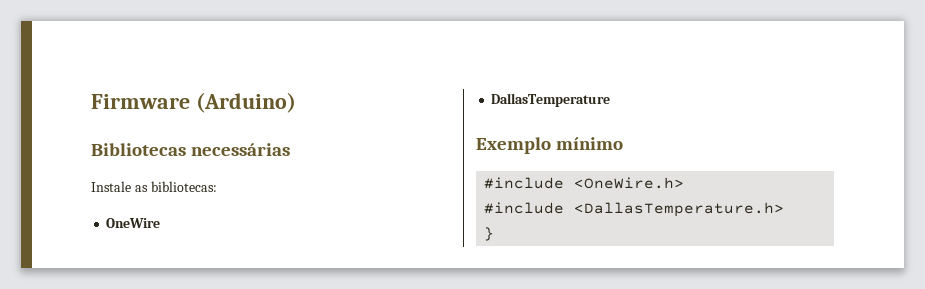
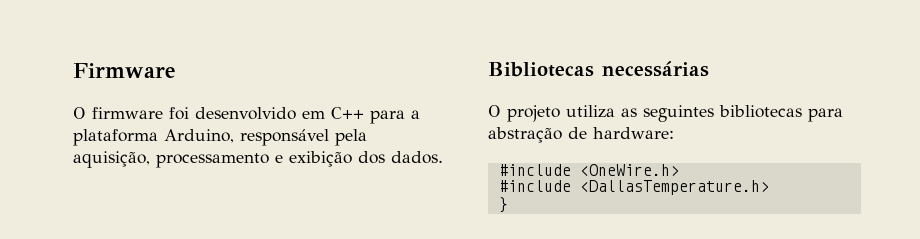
[195,92,296,113] [91,143,291,156] [91,181,217,192] [106,218,161,228] [491,93,611,107] [476,137,624,154] (Arduino) // Bibliotecas necessárias // Instale as bibliotecas: // OneWire // DallasTemperature // Exemplo mínimo -> [73,107,420,124] [73,129,367,146] [73,151,443,168] [488,61,709,77] [488,105,843,122] [488,127,674,143] // O firmware foi desenvolvido em C++ para a plataforma Arduino, responsável pela aquisição, processamento e exibição dos dados. // Bibliotecas necessárias // O projeto utiliza as seguintes bibliotecas para abstração de hardware:

